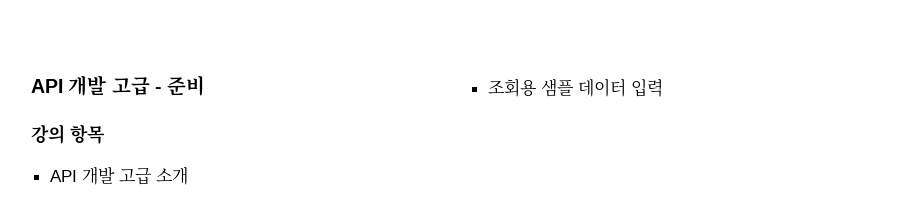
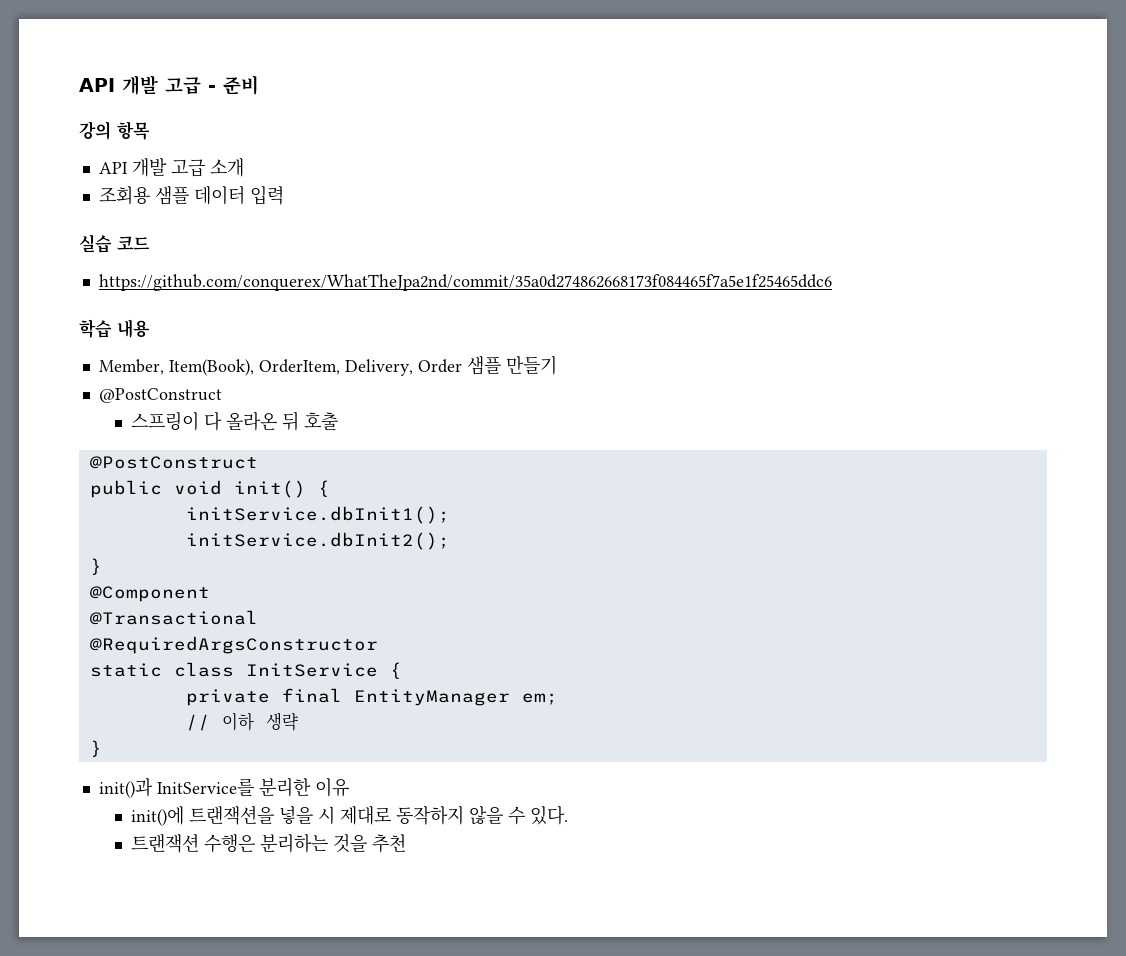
(663, 87) none -> [79,234,150,253] [98,274,832,291] [79,319,150,338] [98,356,557,376] [98,388,222,403] [130,411,338,431] [89,456,258,469] [89,480,330,498] [185,506,450,524] [185,532,450,550] [89,558,102,575] [89,586,210,602] [89,610,258,625] [89,636,378,654] [89,662,402,679] [185,688,558,706] [185,712,298,731] [89,740,102,757] [98,778,349,798] [130,805,568,826] [130,833,406,853] // 실습 코드 // https://github.com/conquerex/WhatTheJpa2nd/commit/35a0d274862668173f084465f7a5e1f25465ddc6 // 학습 내용 // Member, Item(Book), OrderItem, Delivery, Order 샘플 만들기 // @PostConstruct // 스프링이 다 올라온 뒤 호출 // @PostConstruct // public void init() { // initService.dbInit1(); // initService.dbInit2(); // } // @Component // @Transactional // @RequiredArgsConstructor // static class InitService { // private final EntityManager em; // // 이하 생략 // } // init()과 InitService를 분리한 이유 // init()에 트랜잭션을 넣을 시 제대로 동작하지 않을 수 있다. // 트랜잭션 수행은 분리하는 것을 추천

